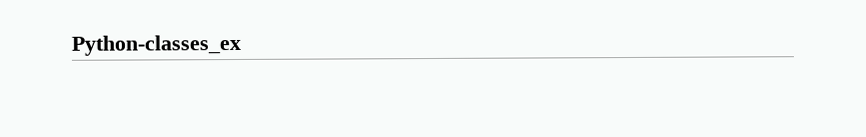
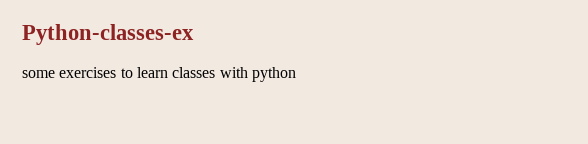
[71,34,241,56] Python-classes_ex -> [22,24,194,45] [22,67,296,82] Python-classes-ex // some exercises to learn classes with python

